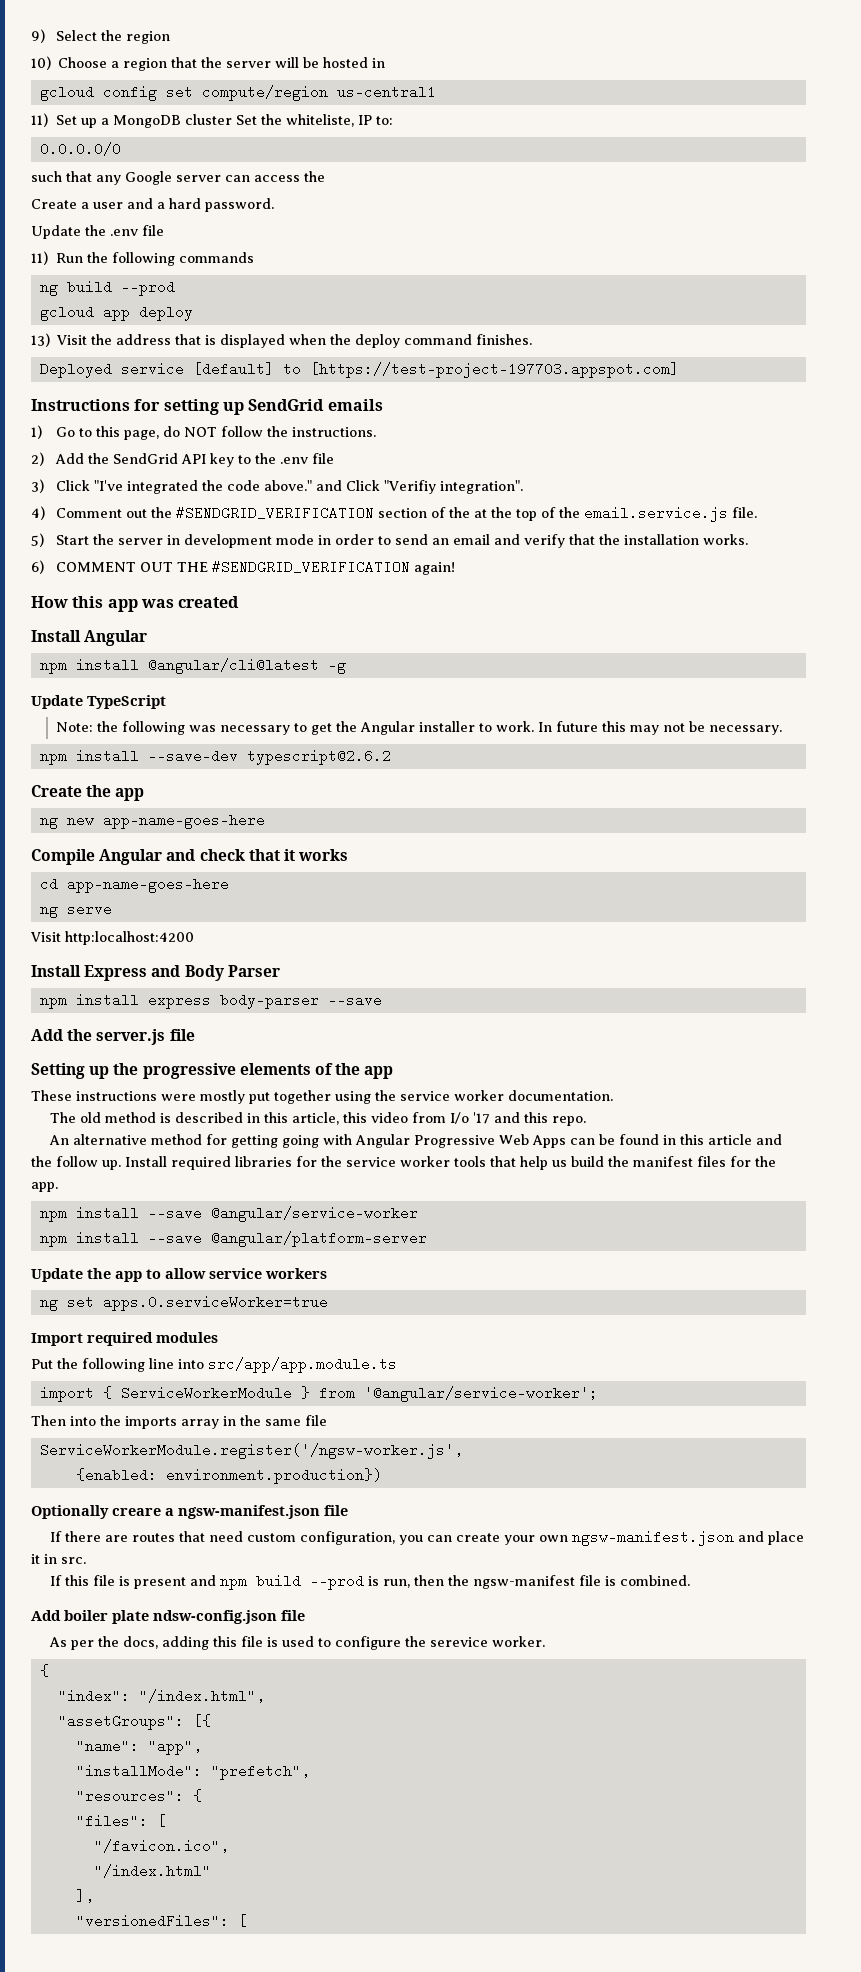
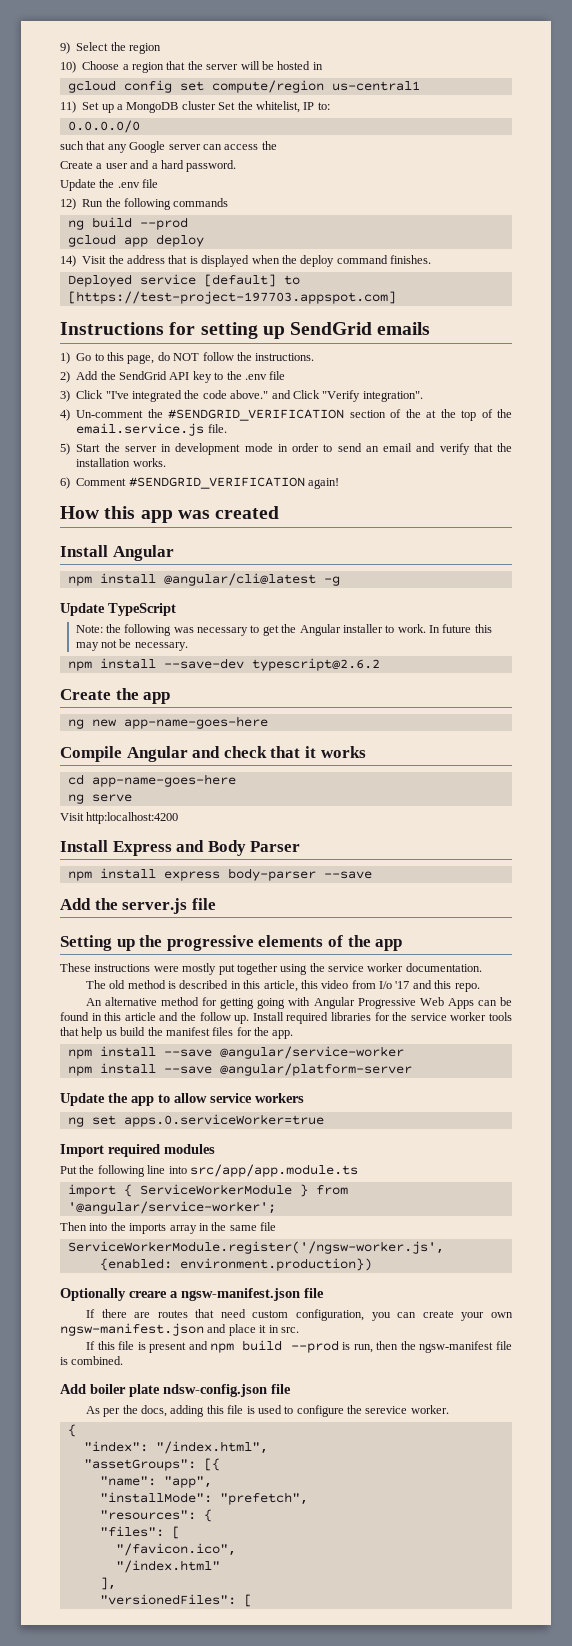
[285,114,354,127] whiteliste, -> [255,101,300,113] whitelist,
[31,251,48,265] 11) -> [60,198,76,210] 12)
[31,333,50,347] 13) -> [60,255,76,267] 14)
[383,480,436,494] "Verifiy -> [322,390,361,402] "Verify
[55,508,147,518] Comment out -> [76,410,144,418] Un-comment
[55,562,208,572] COMMENT OUT THE -> [76,478,127,486] Comment

